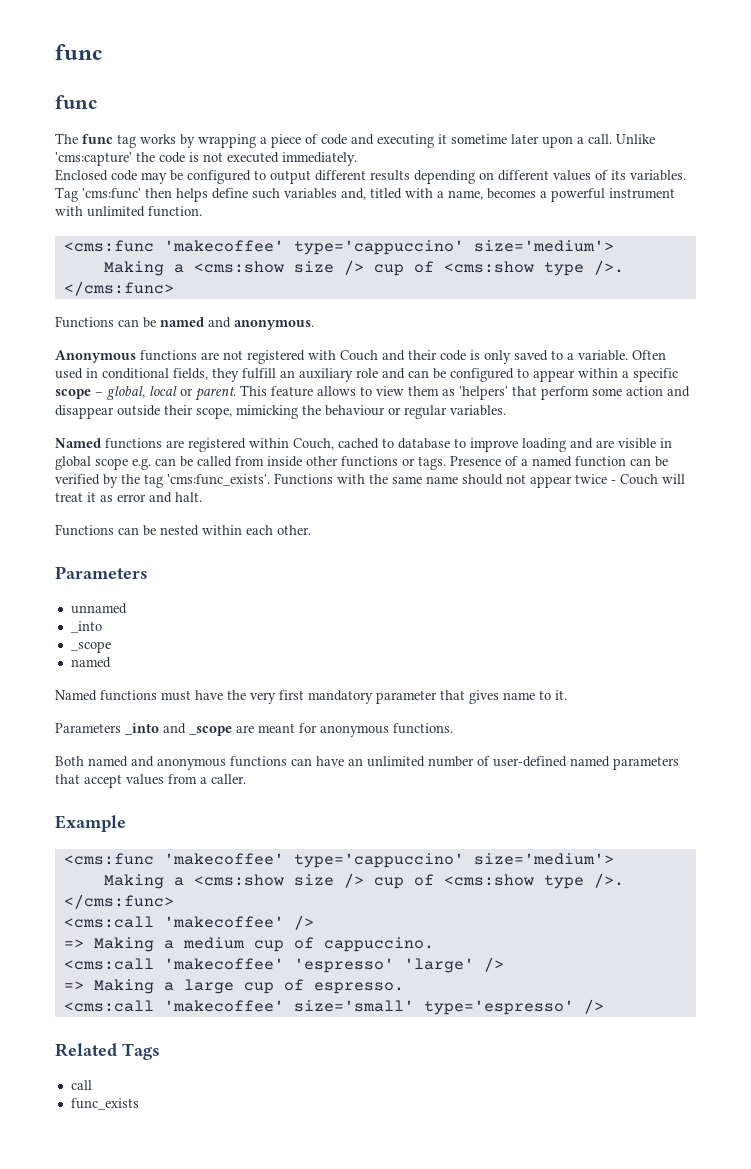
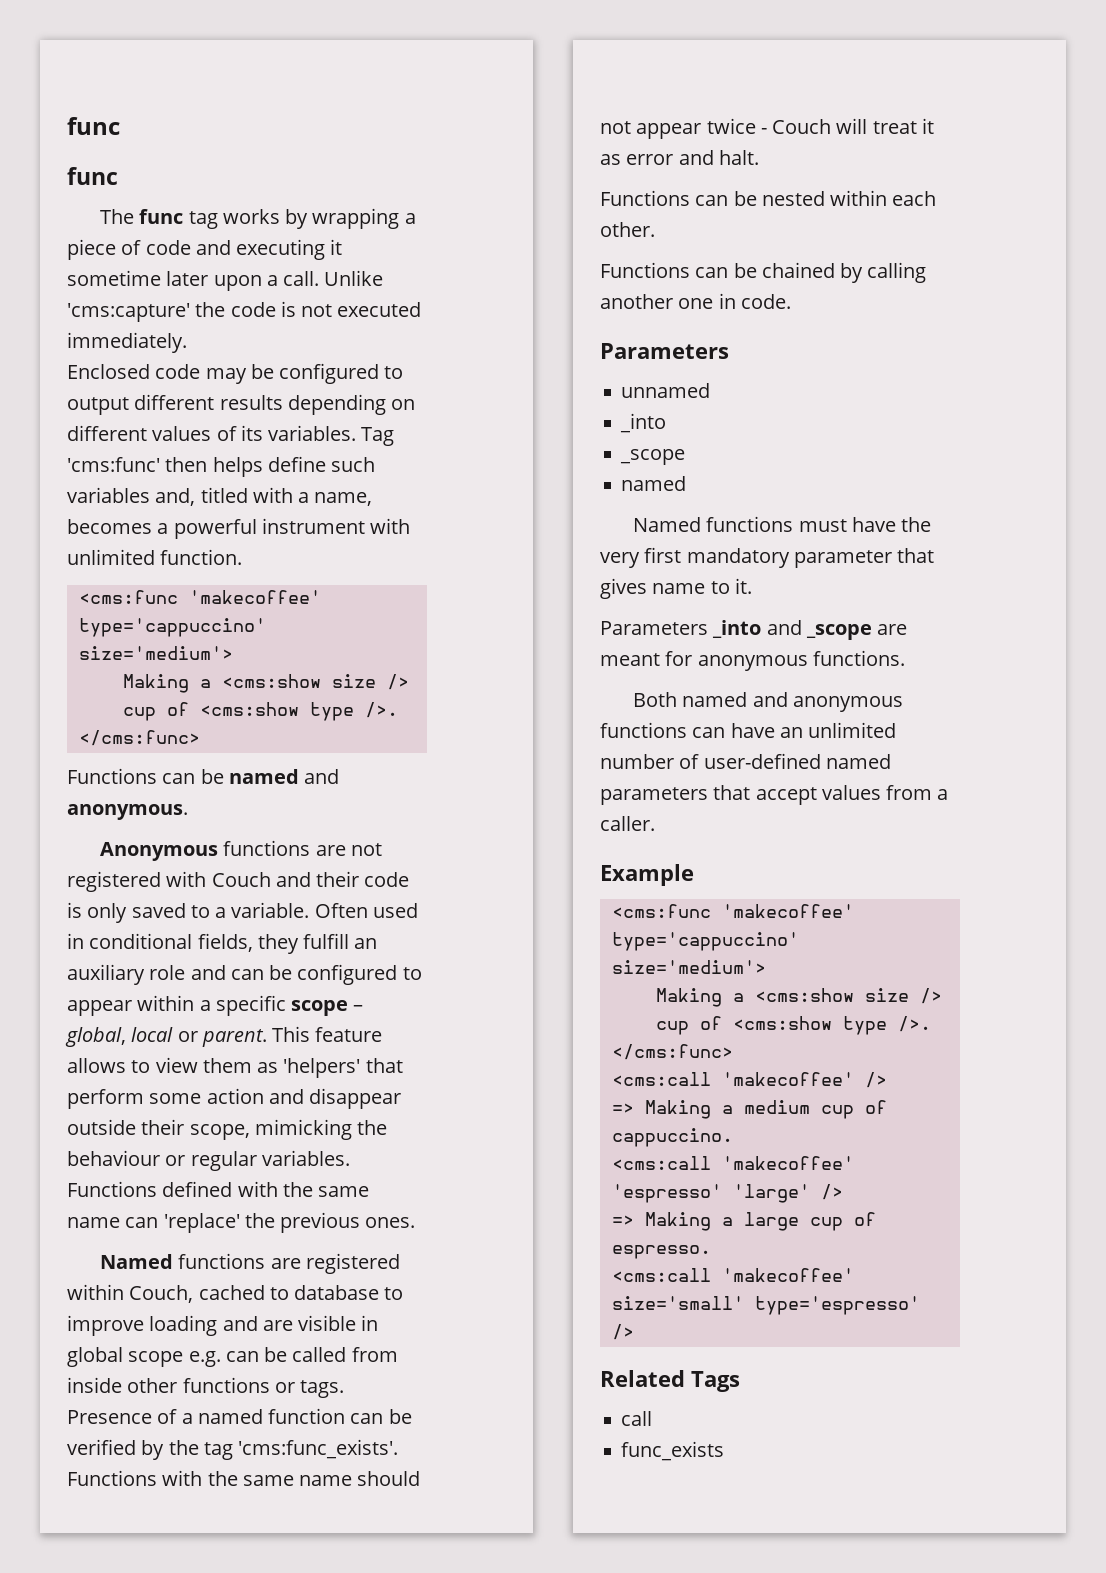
(506, 410) none -> [67,1181,370,1197] [67,1212,416,1233] Functions defined with the same name can 'replace' the previous ones.
(311, 530) none -> [600,262,927,283] [600,293,791,309] // Functions can be chained by calling another one in code.

